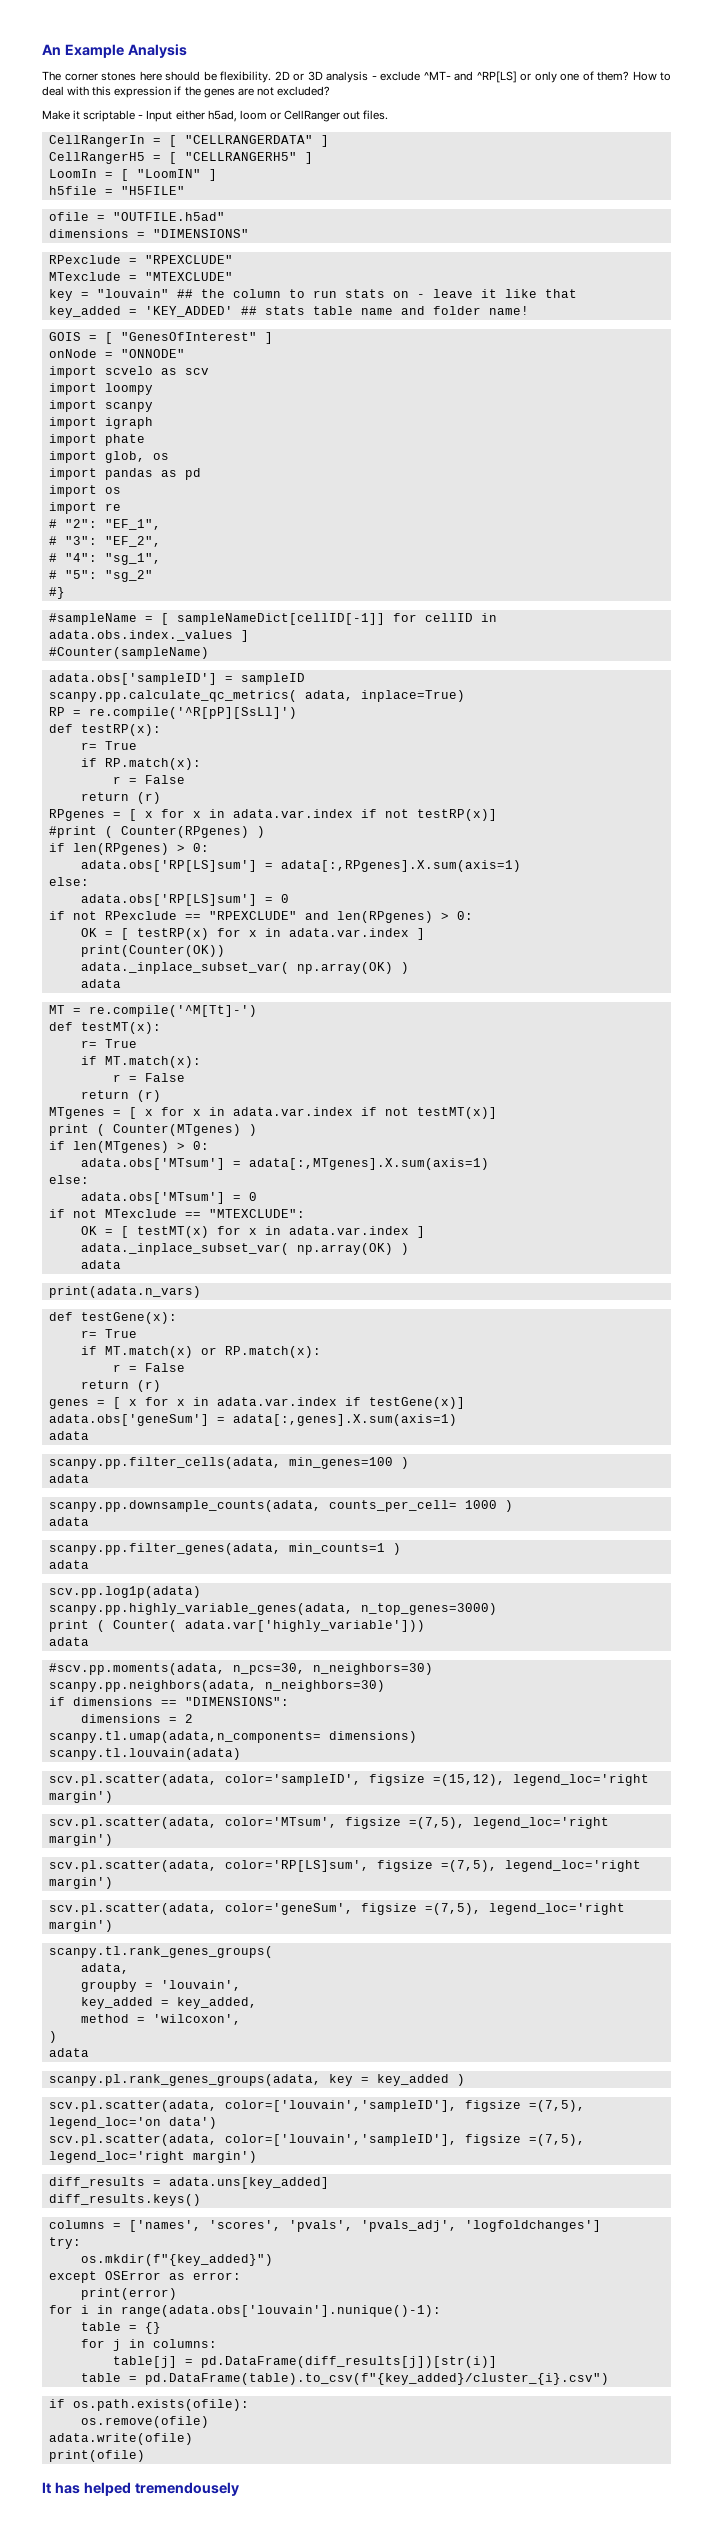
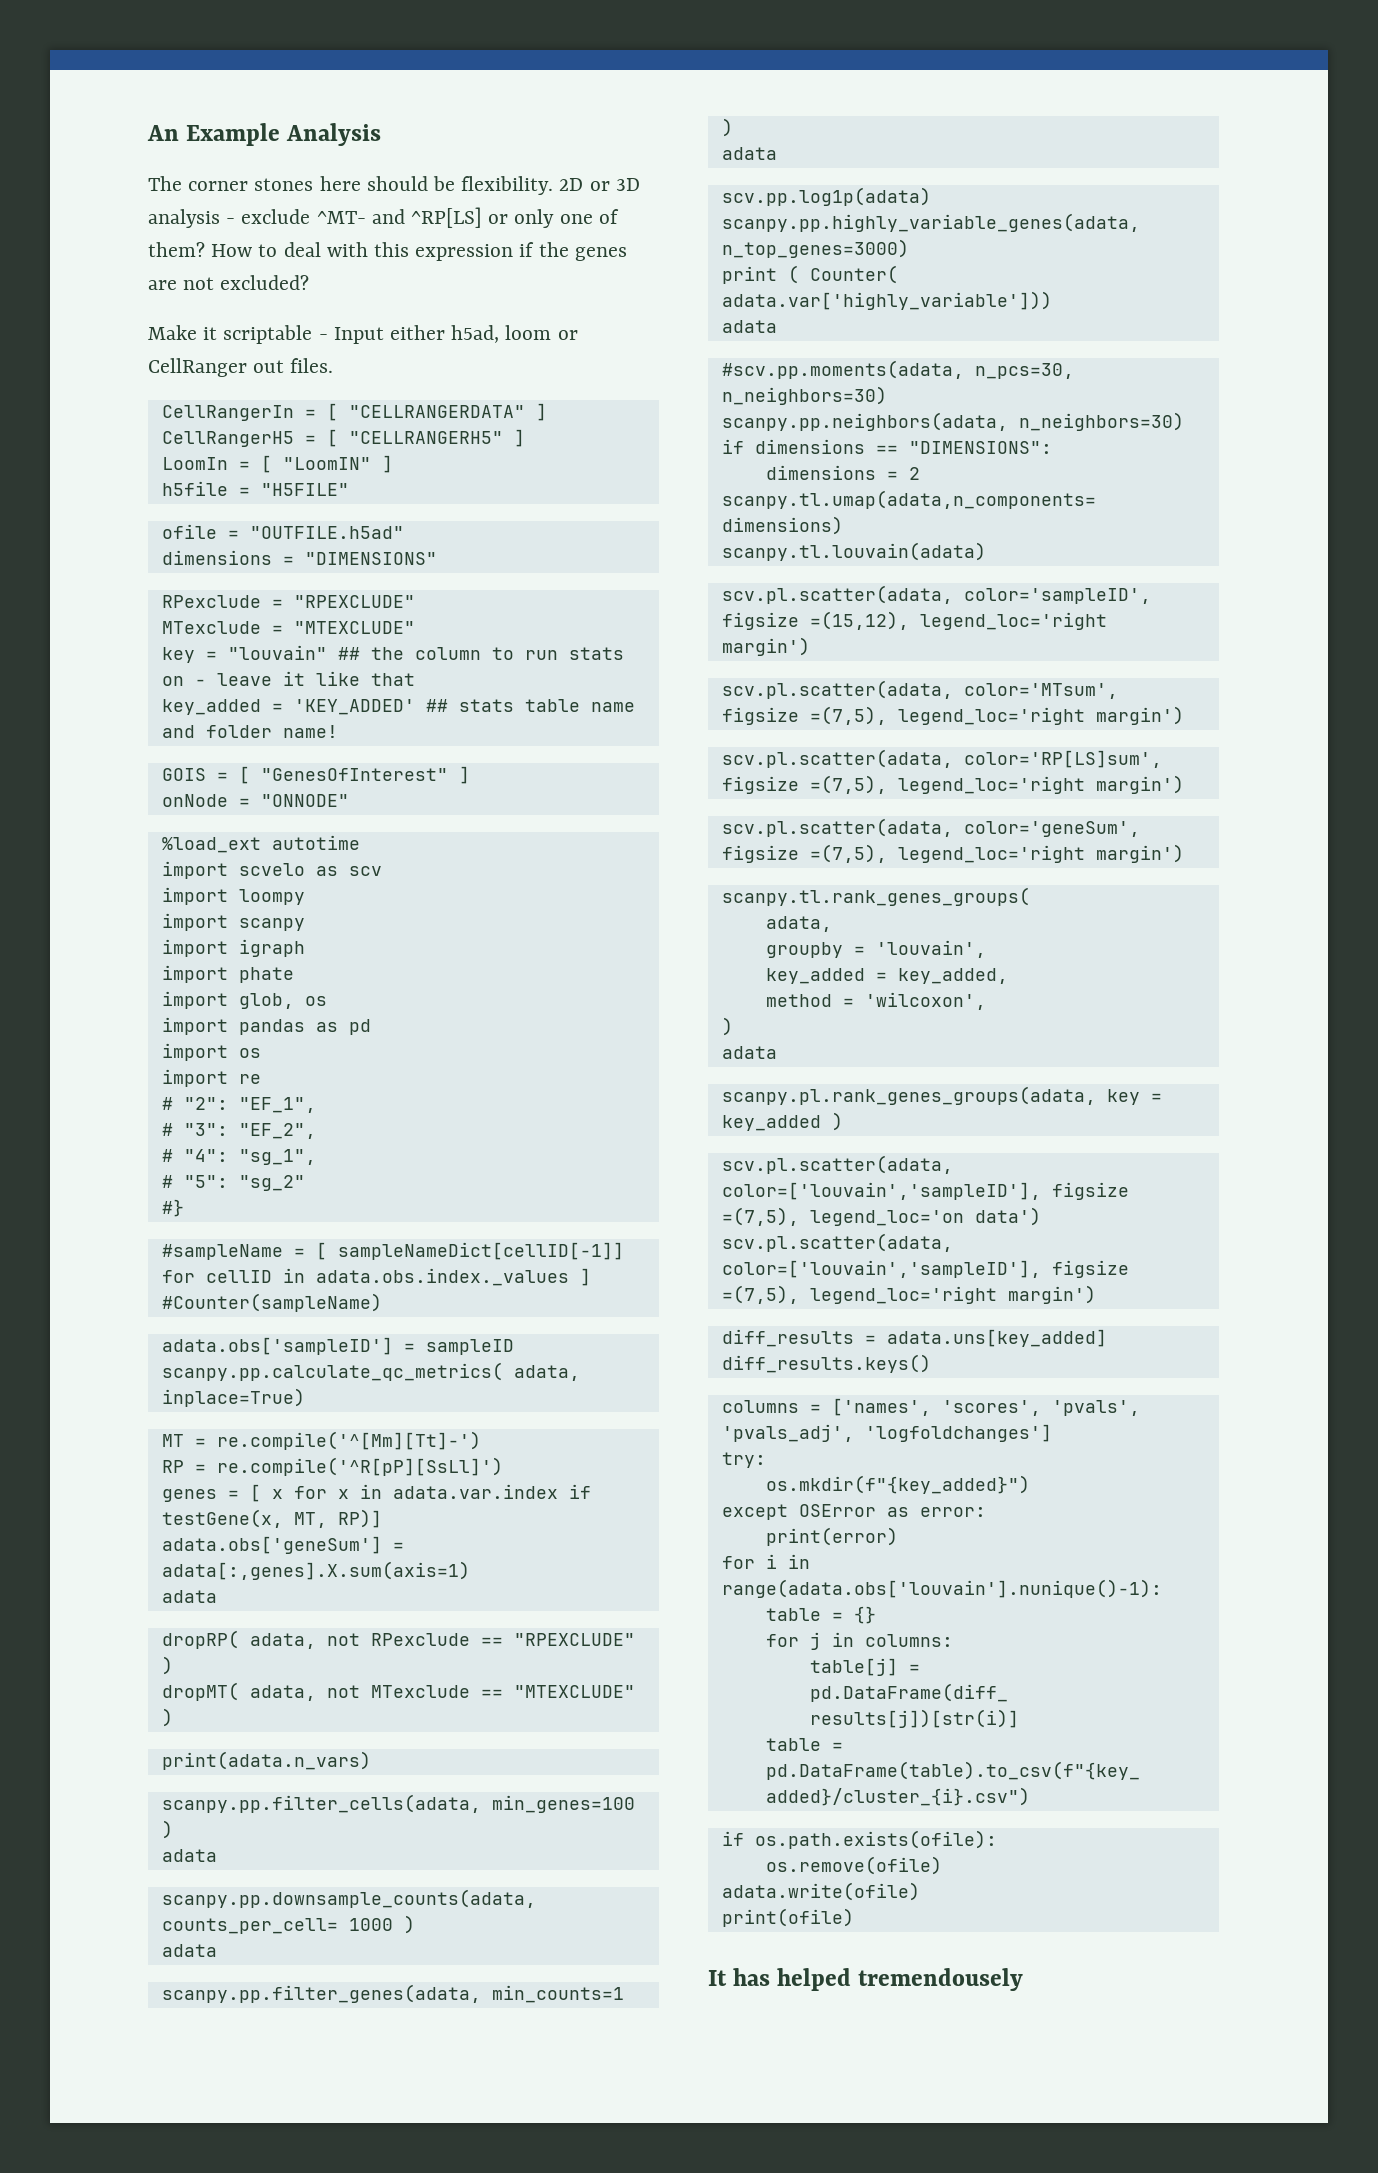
(185, 353) none -> [161,835,360,853] // %load_ext autotime
(465, 696) none -> [161,1431,481,1450] // MT = re.compile('^[Mm][Tt]-')
[48,724,161,736] [80,741,137,750] [80,758,201,770] [112,775,185,784] [80,792,161,804] [48,809,497,821] [48,826,265,838] [48,843,209,855] [80,860,521,872] [48,877,89,886] [80,894,289,906] [48,911,473,923] [80,928,425,940] [80,945,225,957] [80,962,409,974] [80,979,121,988] [48,1005,257,1017] [48,1022,161,1034] [80,1039,137,1048] [80,1056,201,1068] [112,1073,185,1082] [80,1090,161,1102] [48,1107,497,1119] [48,1124,257,1136] [48,1141,209,1153] [80,1158,489,1170] [48,1175,89,1184] [80,1192,257,1204] [48,1209,305,1218] [80,1226,425,1238] [80,1243,409,1255] [80,1260,121,1269] [48,1286,201,1298] [48,1312,177,1324] [80,1329,137,1338] [80,1346,321,1358] [112,1363,185,1372] [80,1380,161,1392] // def testRP(x): // r= True // if RP.match(x): // r = False // return (r) // RPgenes = [ x for x in adata.var.index if not testRP(x)] // #print ( Counter(RPgenes) ) // if len(RPgenes) > 0: // adata.obs['RP[LS]sum'] = adata[:,RPgenes].X.sum(axis=1) // else: // adata.obs['RP[LS]sum'] = 0 // if not RPexclude == "RPEXCLUDE" and len(RPgenes) > 0: // OK = [ testRP(x) for x in adata.var.index ] // print(Counter(OK)) // adata._inplace_subset_var( np.array(OK) ) // adata // MT = re.compile('^M[Tt]-') // def testMT(x): // r= True // if MT.match(x): // r = False // return (r) // MTgenes = [ x for x in adata.var.index if not testMT(x)] // print ( Counter(MTgenes) ) // if len(MTgenes) > 0: // adata.obs['MTsum'] = adata[:,MTgenes].X.sum(axis=1) // else: // adata.obs['MTsum'] = 0 // if not MTexclude == "MTEXCLUDE": // OK = [ testMT(x) for x in adata.var.index ] // adata._inplace_subset_var( np.array(OK) ) // adata // print(adata.n_vars) // def testGene(x): // r= True // if MT.match(x) or RP.match(x): // r = False // return (r) -> (503, 1466) none
[368,1397,465,1409] testGene(x)] -> [161,1509,382,1528] testGene(x, MT, RP)]
(89, 1435) none -> [161,1630,635,1649] [161,1656,173,1675] [161,1682,635,1701] [161,1708,173,1727] [161,1751,371,1770] // dropRP( adata, not RPexclude == "RPEXCLUDE" ) // dropMT( adata, not MTexclude == "MTEXCLUDE" ) // print(adata.n_vars)

